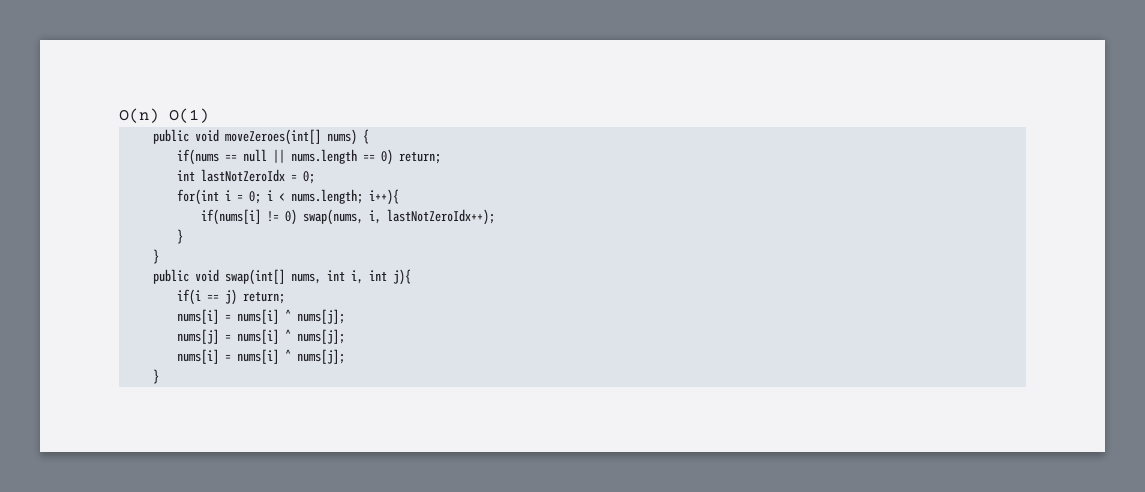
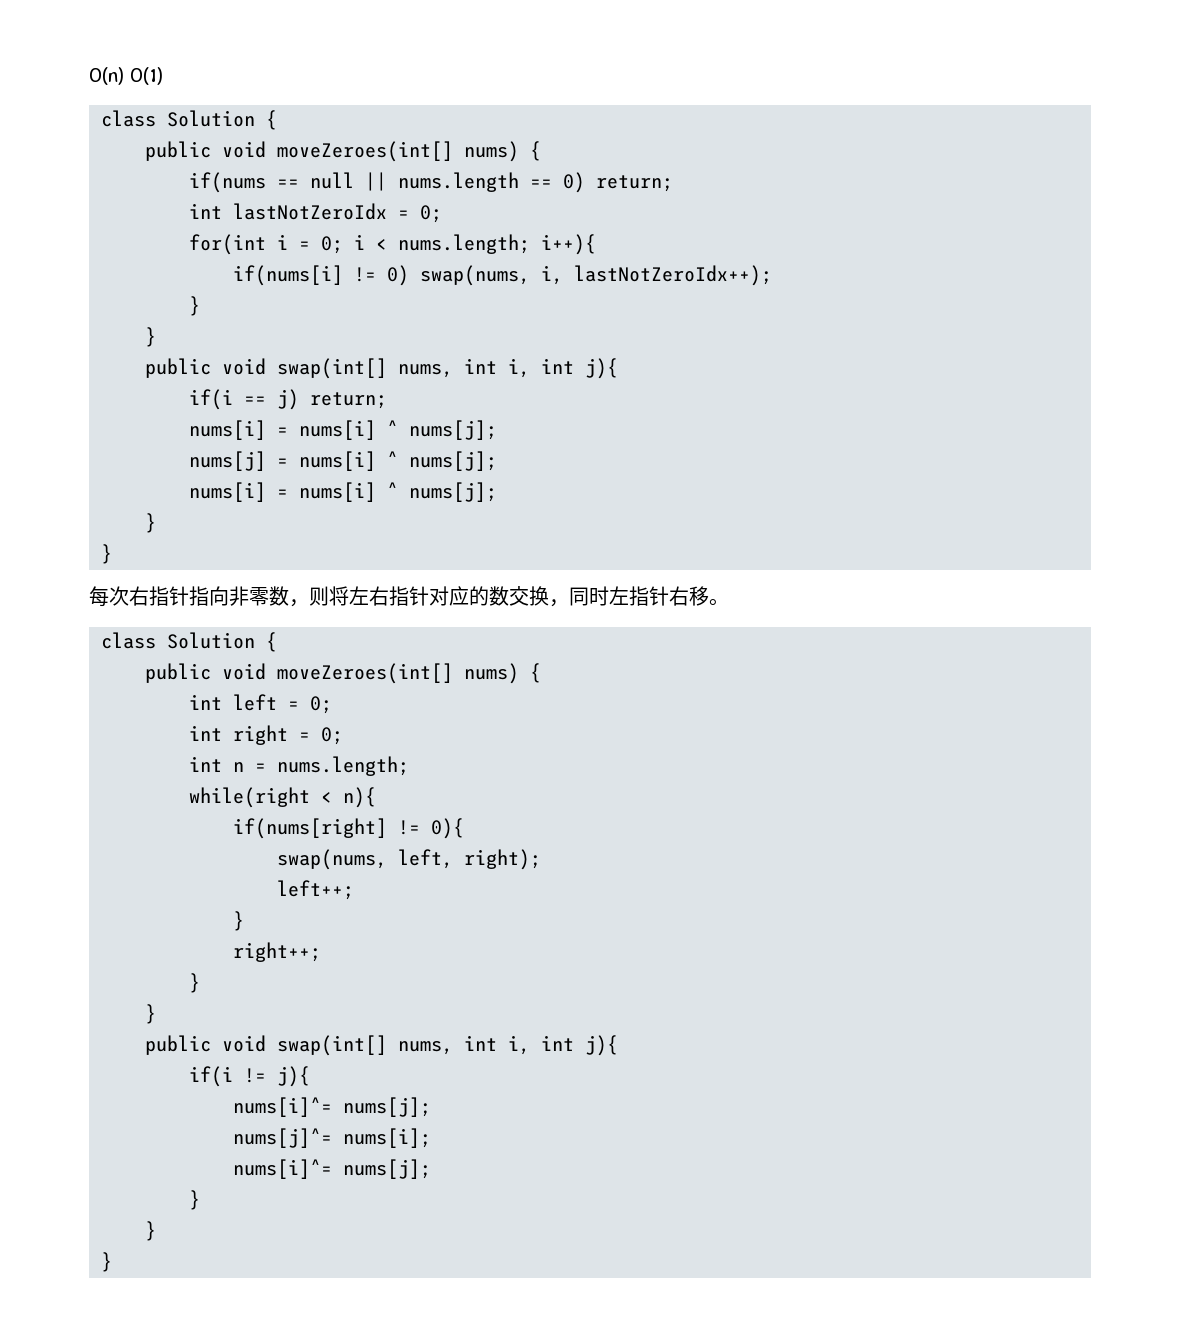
(209, 115) none -> [101,110,277,130] // class Solution {
(160, 376) none -> [101,544,112,564] [89,586,729,607] [101,632,277,652] [145,663,541,684] [189,694,332,714] [189,725,343,745] [189,756,409,776] [189,787,376,808] [233,818,464,839] [277,849,541,870] [277,880,354,900] [233,911,244,931] [233,942,321,962] [189,973,200,993] [145,1004,156,1024] [145,1035,618,1056] [189,1066,310,1087] [233,1097,431,1117] [233,1128,431,1148] [233,1159,431,1179] [189,1190,200,1210] [145,1221,156,1241] [101,1252,112,1272] // } // 每次右指针指向非零数，则将左右指针对应的数交换，同时左指针右移。 // class Solution { // public void moveZeroes(int[] nums) { // int left = 0; // int right = 0; // int n = nums.length; // while(right < n){ // if(nums[right] != 0){ // swap(nums, left, right); // left++; // } // right++; // } // } // public void swap(int[] nums, int i, int j){ // if(i != j){ // nums[i]^= nums[j]; // nums[j]^= nums[i]; // nums[i]^= nums[j]; // } // } // }

